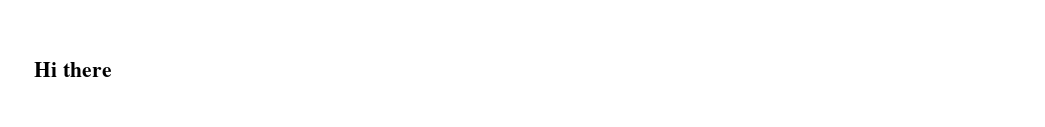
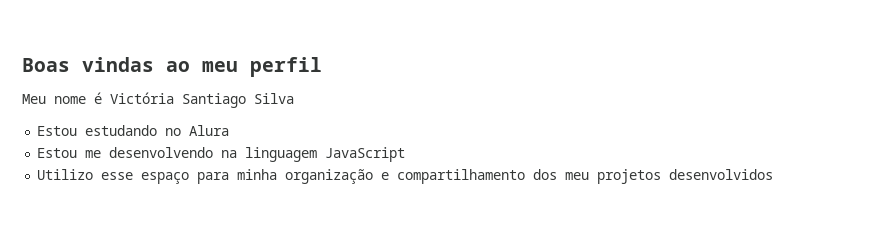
[34,62,112,77] Hi there -> [22,57,322,77] [22,92,294,108] [37,125,230,136] [37,147,406,162] [37,169,774,184] Boas vindas ao meu perfil // Meu nome é Victória Santiago Silva // Estou estudando no Alura // Estou me desenvolvendo na linguagem JavaScript // Utilizo esse espaço para minha organização e compartilhamento dos meu projetos desenvolvidos

